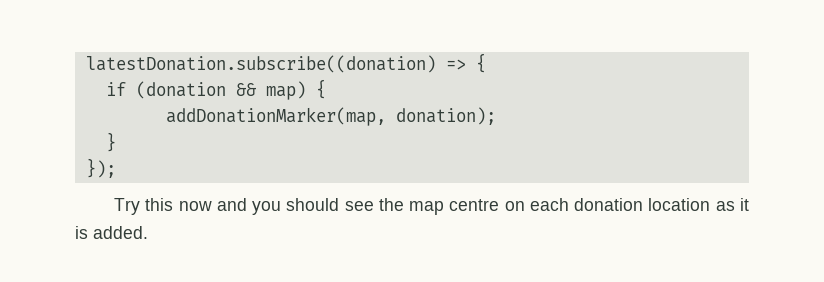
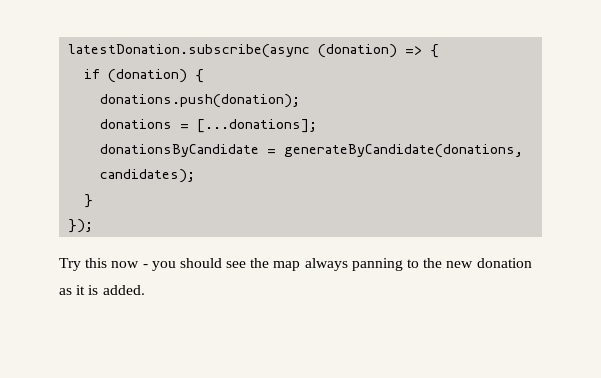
[85,55,436,73] latestDonation.subscribe((donation) -> [68,44,398,58] latestDonation.subscribe(async (donation)
[135,79,326,100] [165,107,496,126] (donation && map) { // addDonationMarker(map, donation); -> [108,69,205,83] [100,94,301,108] [100,119,318,133] [100,144,524,158] [100,169,196,183] (donation) { // donations.push(donation); // donations = [...donations]; // donationsByCandidate = generateByCandidate(donations, candidates);
[216,198,247,211] and -> [142,264,148,268] -
[449,198,711,211] centre on each donation location -> [304,258,532,271] always panning to the new donation

